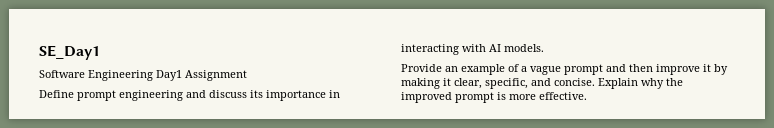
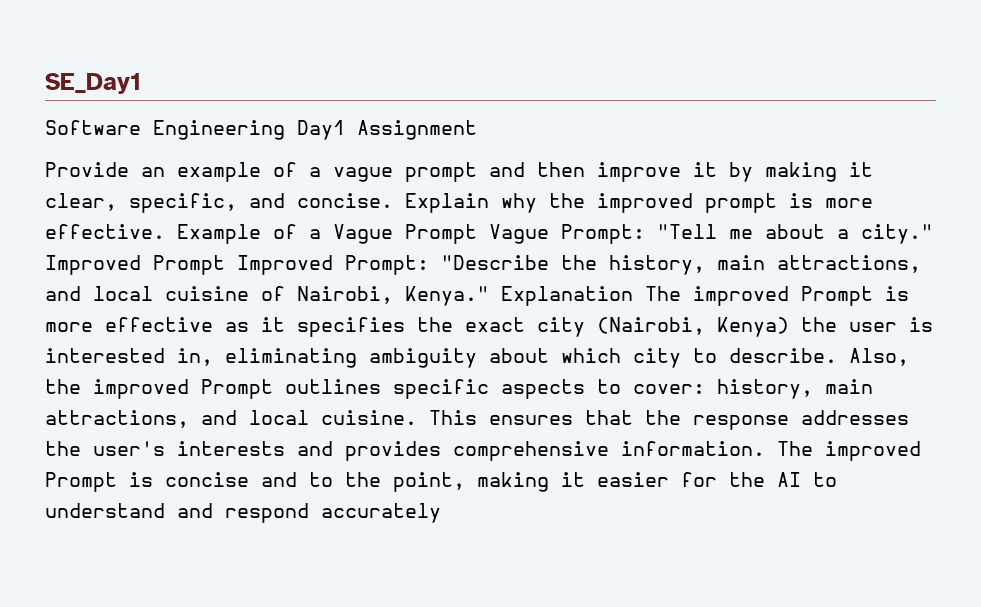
[39,90,340,101] [401,44,544,55] // Define prompt engineering and discuss its importance in interacting with AI models. -> (477, 130) none
(587, 96) none -> [177,224,933,244] [45,255,921,275] [45,286,909,306] [45,317,933,337] [45,348,909,368] [45,379,873,399] [45,410,909,430] [45,441,921,461] [45,472,837,492] [45,503,441,523] Example of a Vague Prompt Vague Prompt: "Tell me about a city." Improved Prompt Improved Prompt: "Describe the history, main attractions, and local cuisine of Nairobi, Kenya." Explanation The improved Prompt is more effective as it specifies the exact city (Nairobi, Kenya) the user is interested in, eliminating ambiguity about which city to describe. Also, the improved Prompt outlines specific aspects to cover: history, main attractions, and local cuisine. This ensures that the response addresses the user's interests and provides comprehensive information. The improved Prompt is concise and to the point, making it easier for the AI to understand and respond accurately

